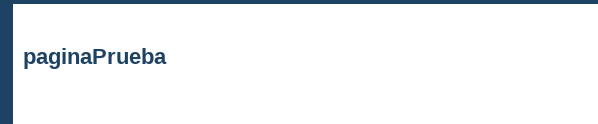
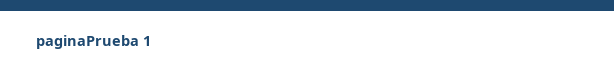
(167, 58) none -> [143,36,151,46] 1

